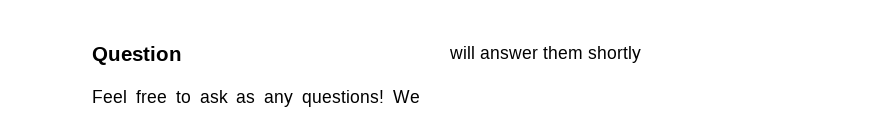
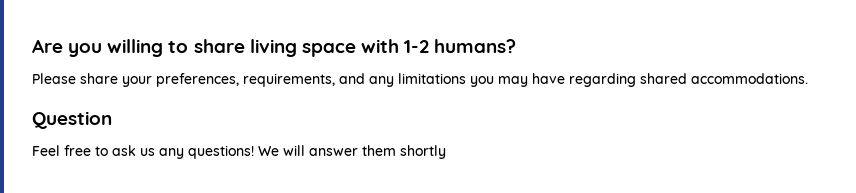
(92, 55) none -> [32,39,517,57] [32,73,808,87] Are you willing to share living space with 1-2 humans? // Please share your preferences, requirements, and any limitations you may have regarding shared accommodations. //
[236,93,256,103] as -> [140,148,155,156] us

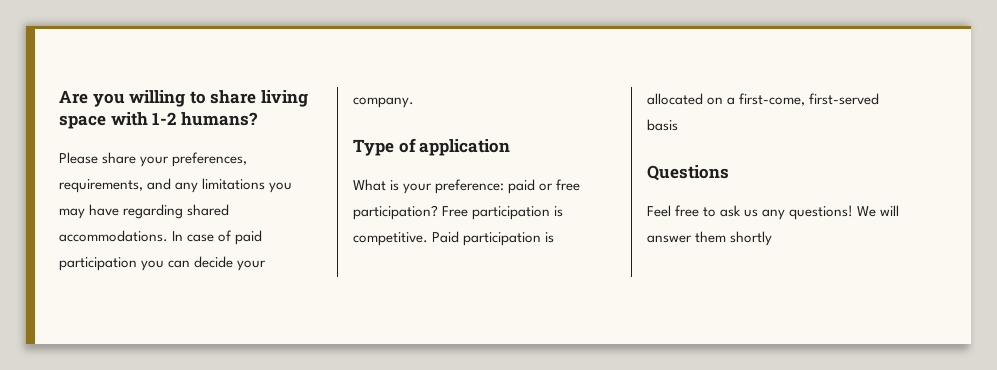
[32,111,112,129] // Question -> [172,230,263,245] [59,256,267,271] [353,97,414,108] [353,138,511,156] [353,179,581,194] [353,205,564,220] [353,231,555,246] [647,93,880,106] [647,119,678,131] [647,165,729,181] In case of paid participation you can decide your company. // Type of application // What is your preference: paid or free participation? Free participation is competitive. Paid participation is allocated on a first-come, first-served basis // Questions

